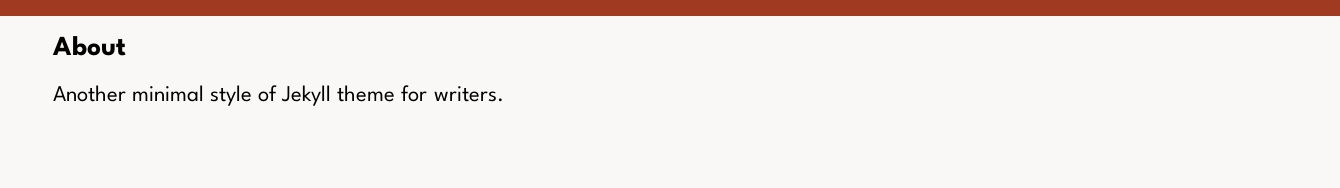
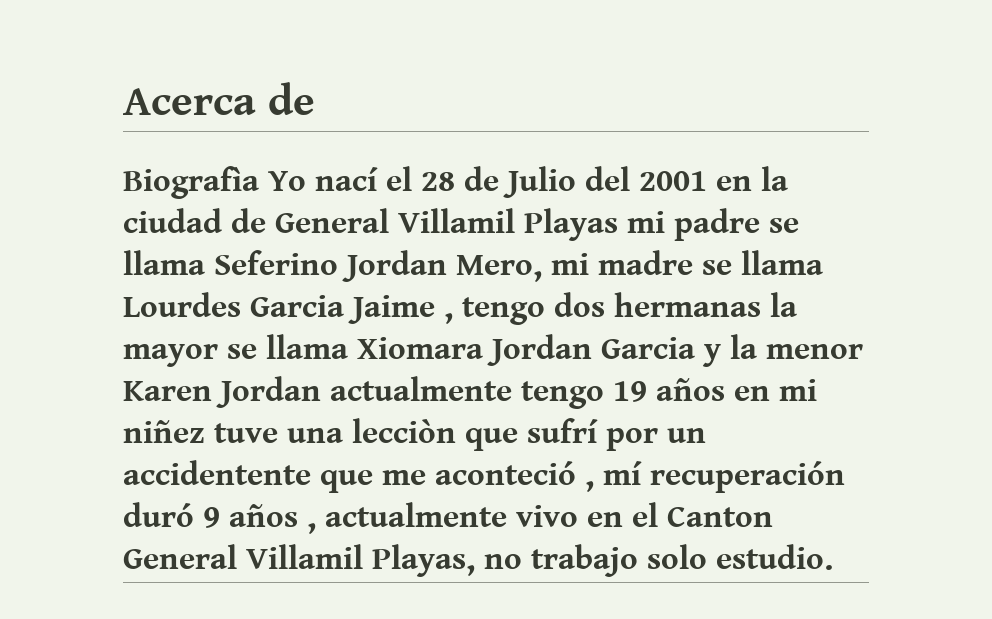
[52,36,126,56] [53,85,504,106] About // Another minimal style of Jekyll theme for writers. -> [123,82,315,115] [123,166,788,199] [123,208,799,241] [123,250,823,282] [123,292,797,325] [123,334,863,367] [123,376,817,409] [123,418,706,451] [123,460,845,493] [123,502,773,534] [123,544,833,577] Acerca de // Biografìa Yo nací el 28 de Julio del 2001 en la ciudad de General Villamil Playas mi padre se llama Seferino Jordan Mero, mi madre se llama Lourdes Garcia Jaime , tengo dos hermanas la mayor se llama Xiomara Jordan Garcia y la menor Karen Jordan actualmente tengo 19 años en mi niñez tuve una lecciòn que sufrí por un accidentente que me aconteció , mí recuperación duró 9 años , actualmente vivo en el Canton General Villamil Playas, no trabajo solo estudio.

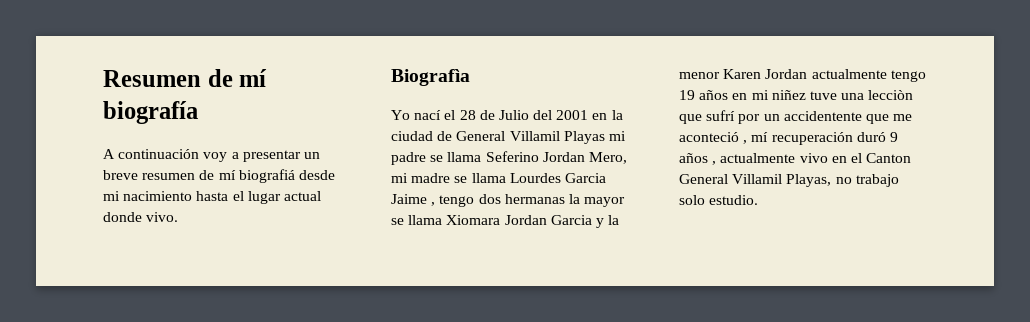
[123,82,315,115] Acerca de -> [103,69,268,87] [103,101,198,124] [103,149,320,162] [103,169,335,183] [103,191,321,204] [103,212,179,222] Resumen de mí biografía // A continuación voy a presentar un breve resumen de mí biografiá desde mi nacimiento hasta el lugar actual donde vivo.
(259, 182) none -> (470, 77) //

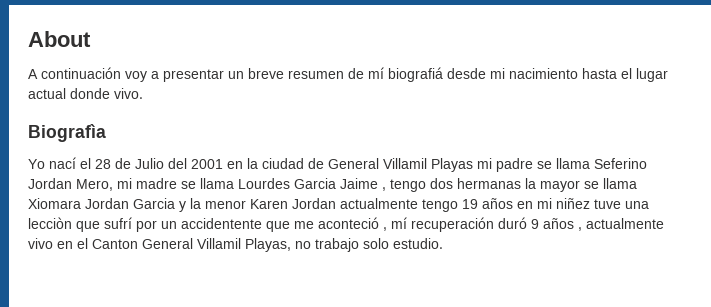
[103,69,268,87] [103,101,198,124] Resumen de mí biografía -> [28,31,91,47] About

